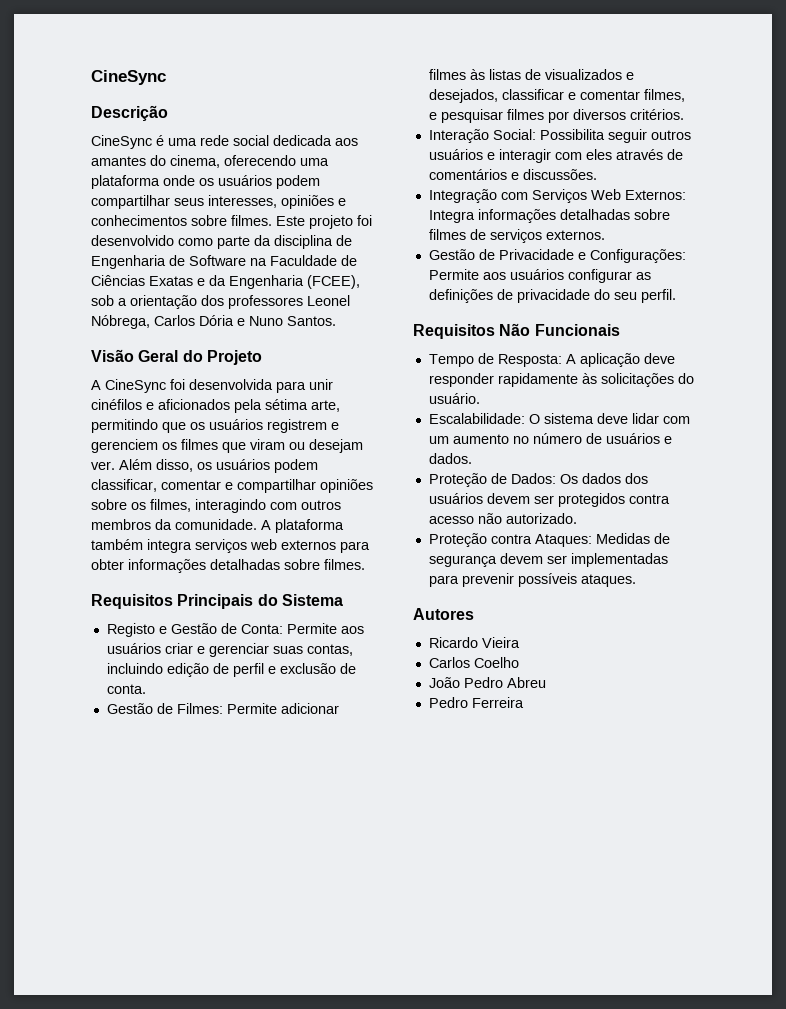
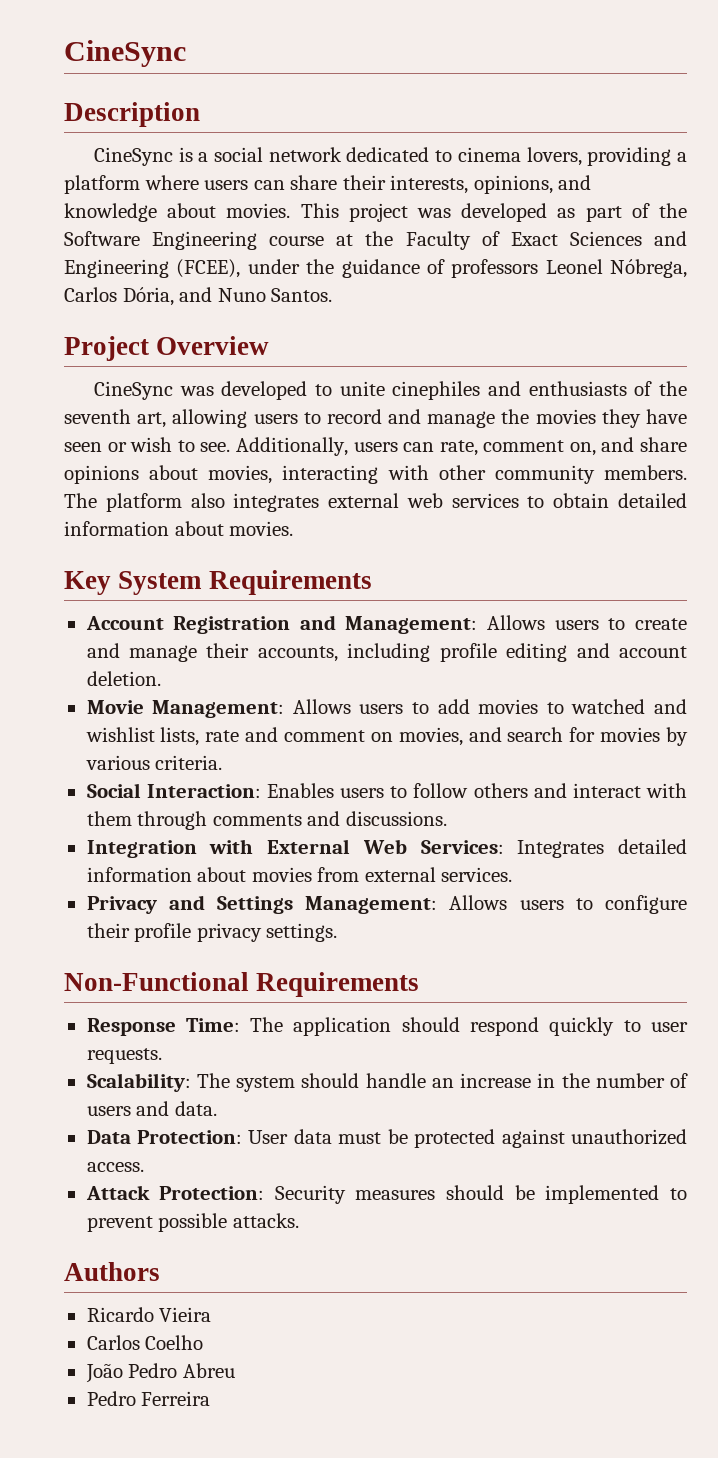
[91,105,168,121] [91,135,358,149] [91,155,329,168] [91,175,320,189] [91,195,346,209] [91,215,372,229] [91,235,352,249] [91,255,357,269] [91,275,360,289] [91,295,303,309] Descrição // CineSync é uma rede social dedicada aos amantes do cinema, oferecendo uma plataforma onde os usuários podem compartilhar seus interesses, opiniões e conhecimentos sobre filmes. Este projeto foi desenvolvido como parte da disciplina de Engenharia de Software na Faculdade de Ciências Exatas e da Engenharia (FCEE), sob a orientação dos professores -> [64,102,200,127] [93,147,687,166] [64,175,592,194] [64,203,687,222] [64,231,688,250] [64,259,539,278] Description // CineSync is a social network dedicated to cinema lovers, providing a platform where users can share their interests, opinions, and knowledge about movies. This project was developed as part of the Software Engineering course at the Faculty of Exact Sciences and Engineering (FCEE), under the guidance of professors
[199,315,245,326] Dória e -> [122,287,213,306] Dória, and
[91,349,262,365] [91,379,333,393] [91,399,340,413] [91,419,339,433] [91,439,363,453] [91,459,318,473] [91,479,373,493] [91,499,341,513] [91,519,344,533] [91,539,370,553] [91,559,365,573] [91,594,343,609] [106,623,364,637] [106,643,353,657] [106,663,356,677] [106,684,146,694] [106,703,339,714] [428,69,634,80] [428,89,685,103] [428,109,684,123] [428,129,691,143] [428,149,683,163] [428,169,597,180] [428,189,686,203] [428,209,670,223] [428,229,605,243] [428,249,686,263] [428,269,651,283] [428,289,676,303] [413,323,620,339] [428,353,675,367] [428,373,694,387] [428,393,480,404] [428,413,690,424] [428,433,672,444] [428,453,472,464] [428,473,648,487] [428,493,670,507] [428,513,577,524] [428,533,670,547] [428,553,668,567] [428,573,636,587] [413,608,474,620] Visão Geral do Projeto // A CineSync foi desenvolvida para unir cinéfilos e aficionados pela sétima arte, permitindo que os usuários registrem e gerenciem os filmes que viram ou desejam ver. Além disso, os usuários podem classificar, comentar e compartilhar opiniões sobre os filmes, interagindo com outros membros da comunidade. A plataforma também integra serviços web externos para obter informações detalhadas sobre filmes. // Requisitos Principais do Sistema // Registo e Gestão de Conta: Permite aos usuários criar e gerenciar suas contas, incluindo edição de perfil e exclusão de conta. // Gestão de Filmes: Permite adicionar filmes às listas de visualizados e desejados, classificar e comentar filmes, e pesquisar filmes por diversos critérios. // Interação Social: Possibilita seguir outros usuários e interagir com eles através de comentários e discussões. // Integração com Serviços Web Externos: Integra informações detalhadas sobre filmes de serviços externos. // Gestão de Privacidade e Configurações: Permite aos usuários configurar as definições de privacidade do seu perfil. // Requisitos Não Funcionais // Tempo de Resposta: A aplicação deve responder rapidamente às solicitações do usuário. // Escalabilidade: O sistema deve lidar com um aumento no número de usuários e dados. // Proteção de Dados: Os dados dos usuários devem ser protegidos contra acesso não autorizado. // Proteção contra Ataques: Medidas de segurança devem ser implementadas para prevenir possíveis ataques. // Autores -> [64,336,270,361] [93,381,688,400] [64,409,687,428] [64,437,687,456] [64,465,687,484] [64,493,687,512] [64,521,294,536] [64,570,372,595] [85,615,687,634] [86,643,688,662] [86,671,161,686] [86,699,687,718] [85,727,689,746] [85,755,223,770] [86,783,687,798] [86,811,447,830] [86,839,688,858] [86,867,513,882] [86,895,688,914] [86,923,338,942] [64,972,420,997] [86,1017,688,1036] [86,1048,162,1064] [86,1073,688,1092] [86,1101,217,1116] [86,1129,688,1148] [86,1162,144,1172] [85,1185,687,1204] [86,1213,299,1232] [64,1262,160,1281] Project Overview // CineSync was developed to unite cinephiles and enthusiasts of the seventh art, allowing users to record and manage the movies they have seen or wish to see. Additionally, users can rate, comment on, and share opinions about movies, interacting with other community members. The platform also integrates external web services to obtain detailed information about movies. // Key System Requirements // Account Registration and Management: Allows users to create and manage their accounts, including profile editing and account deletion. // Movie Management: Allows users to add movies to watched and wishlist lists, rate and comment on movies, and search for movies by various criteria. // Social Interaction: Enables users to follow others and interact with them through comments and discussions. // Integration with External Web Services: Integrates detailed information about movies from external services. // Privacy and Settings Management: Allows users to configure their profile privacy settings. // Non-Functional Requirements // Response Time: The application should respond quickly to user requests. // Scalability: The system should handle an increase in the number of users and data. // Data Protection: User data must be protected against unauthorized access. // Attack Protection: Security measures should be implemented to prevent possible attacks. // Authors

